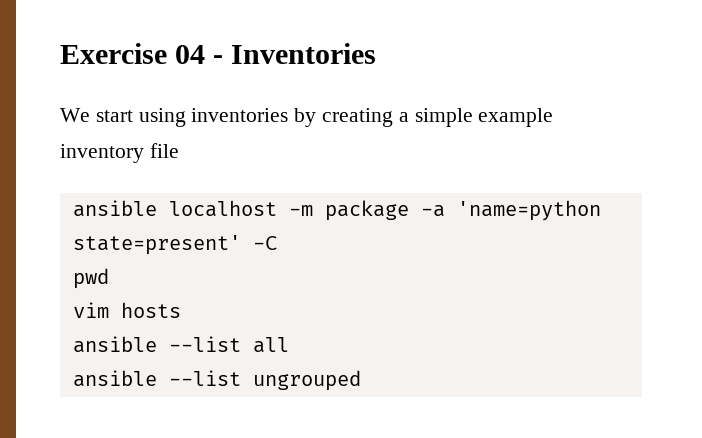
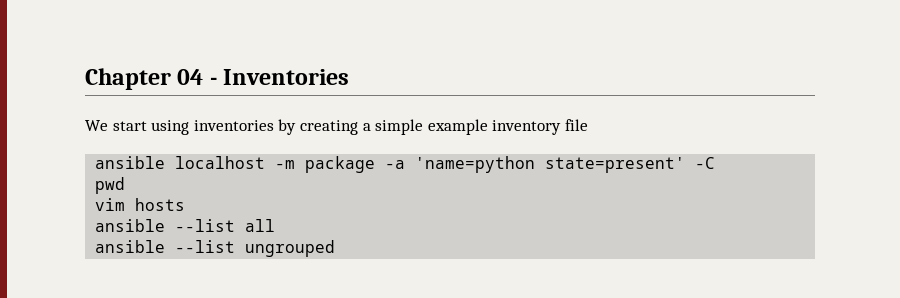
[60,43,167,64] Exercise -> [85,68,171,90] Chapter

